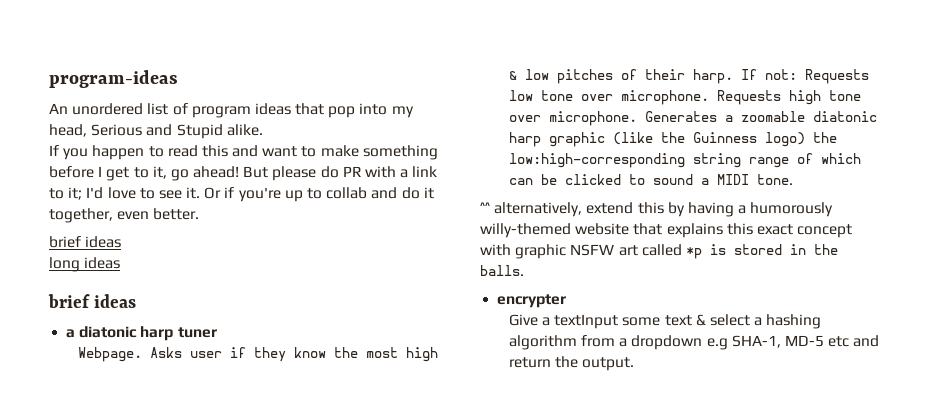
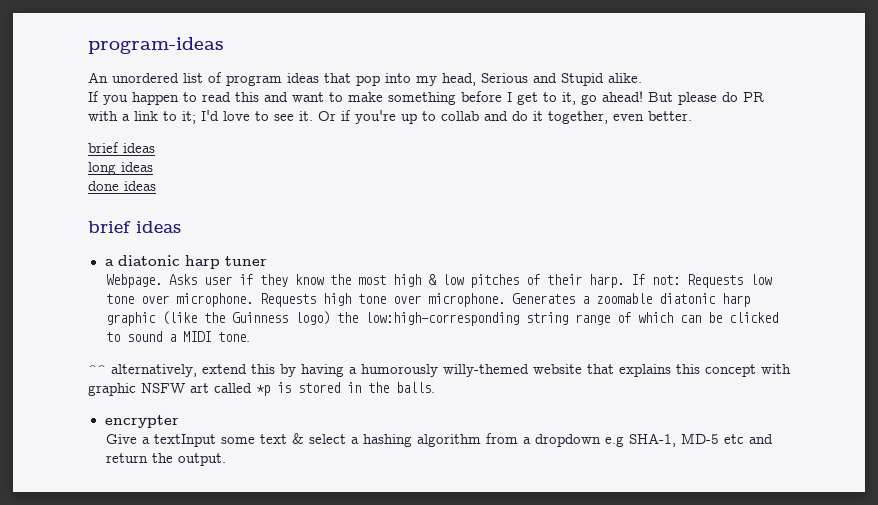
(121, 263) none -> [88,181,156,191] // done ideas
[756,224,793,235] exact -> (700, 369) none

